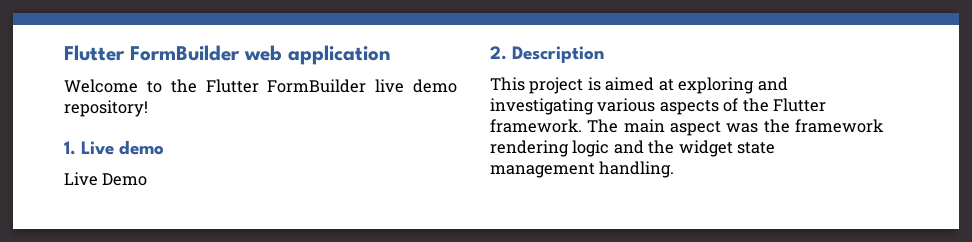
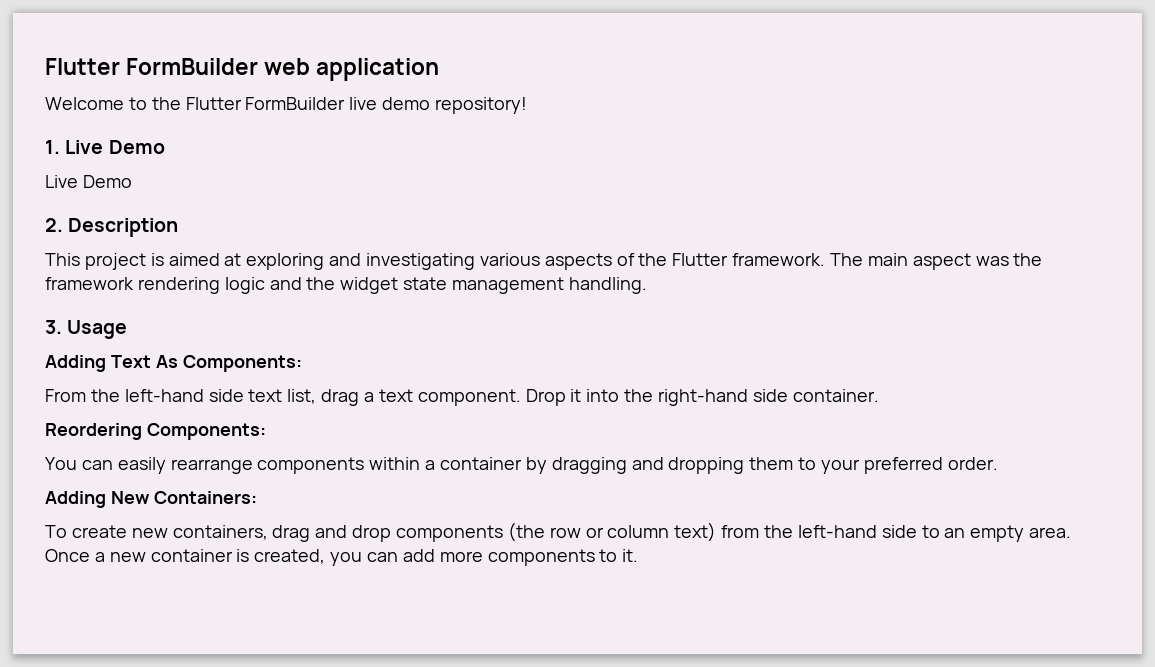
[119,140,165,155] demo -> [108,140,165,154] Demo
(675, 169) none -> [45,320,128,339] [45,355,302,372] [45,389,879,406] [45,423,266,440] [45,457,998,474] [45,491,257,508] [45,522,1072,542] [45,549,639,566] // 3. Usage // Adding Text As Components: // From the left-hand side text list, drag a text component. Drop it into the right-hand side container. // Reordering Components: // You can easily rearrange components within a container by dragging and dropping them to your preferred order. // Adding New Containers: // To create new containers, drag and drop components (the row or column text) from the left-hand side to an empty area. Once a new container is created, you can add more components to it.

